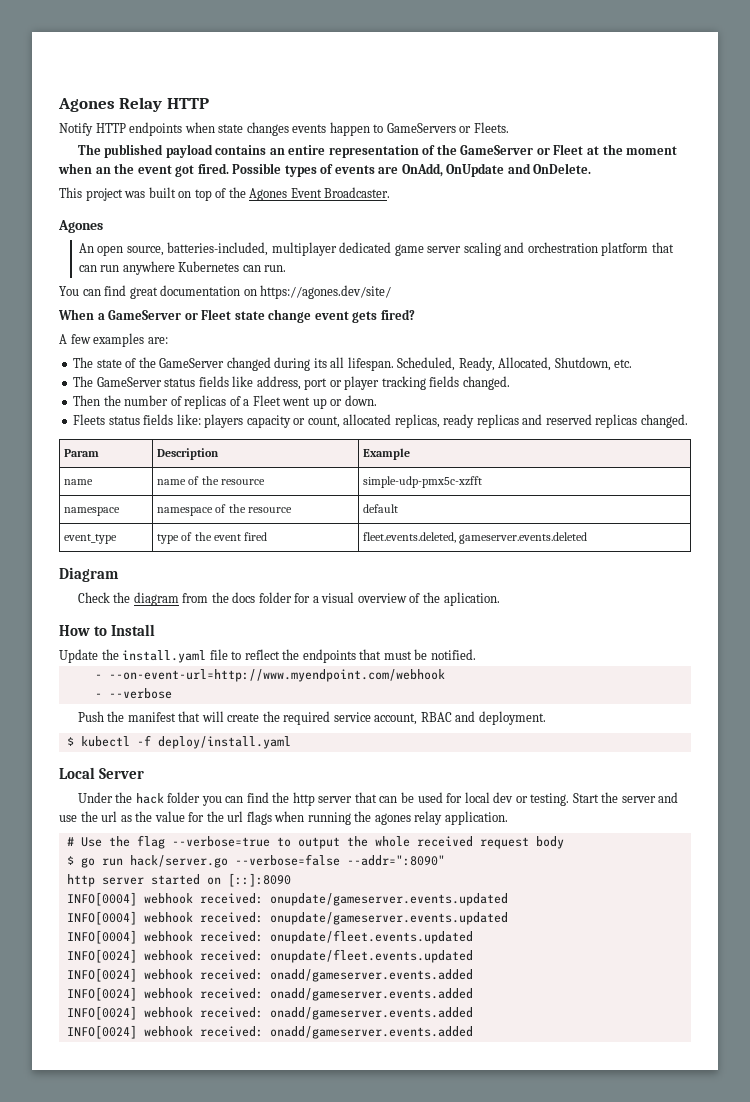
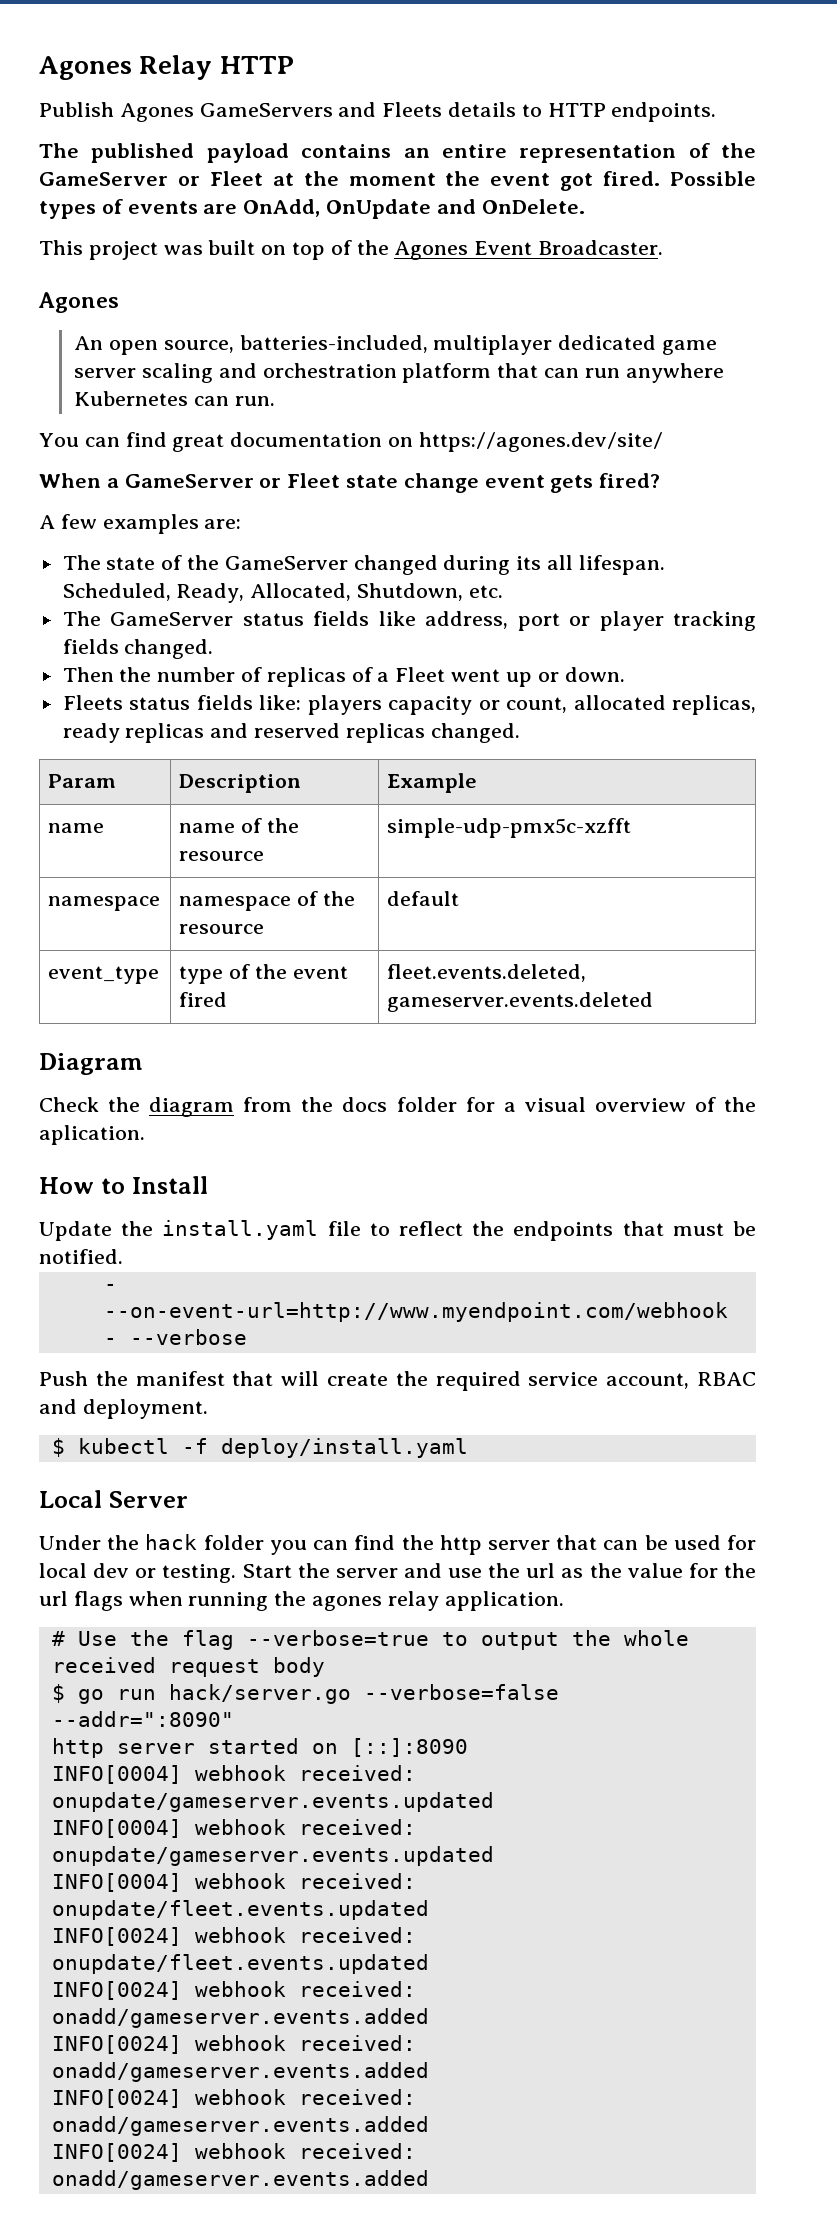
[59,122,509,136] Notify HTTP endpoints when state changes events happen to GameServers or Fleets. -> [39,102,717,122] Publish Agones GameServers and Fleets details to HTTP endpoints.
[58,163,111,174] when an -> (436, 179) none

